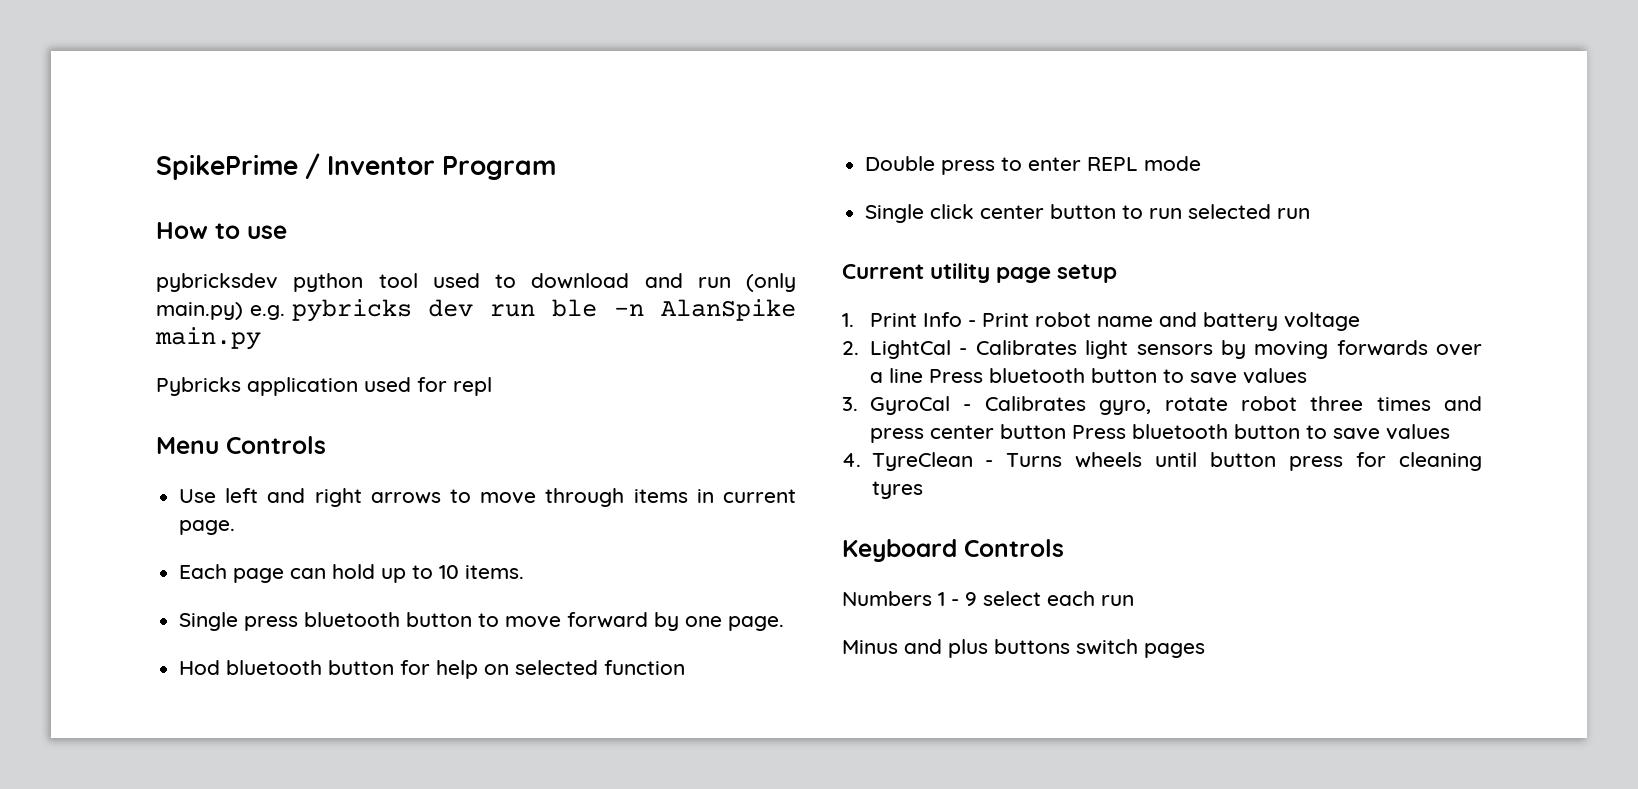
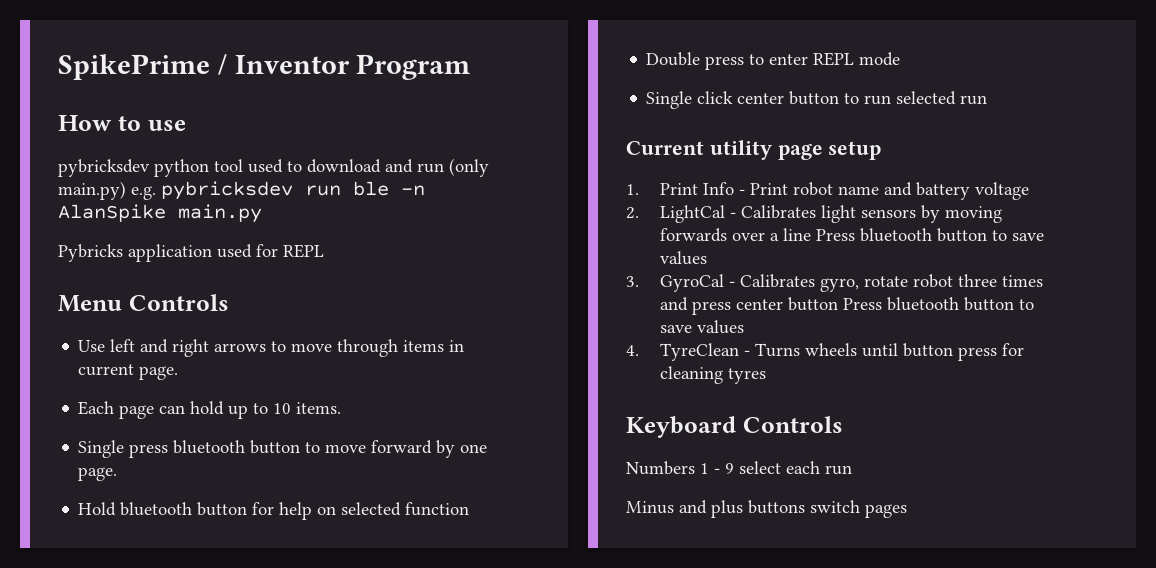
[291,299,474,322] pybricks dev -> [161,181,293,200] pybricksdev
[453,377,492,396] repl -> [283,244,324,258] REPL
[179,660,221,675] Hod -> [78,502,117,516] Hold

